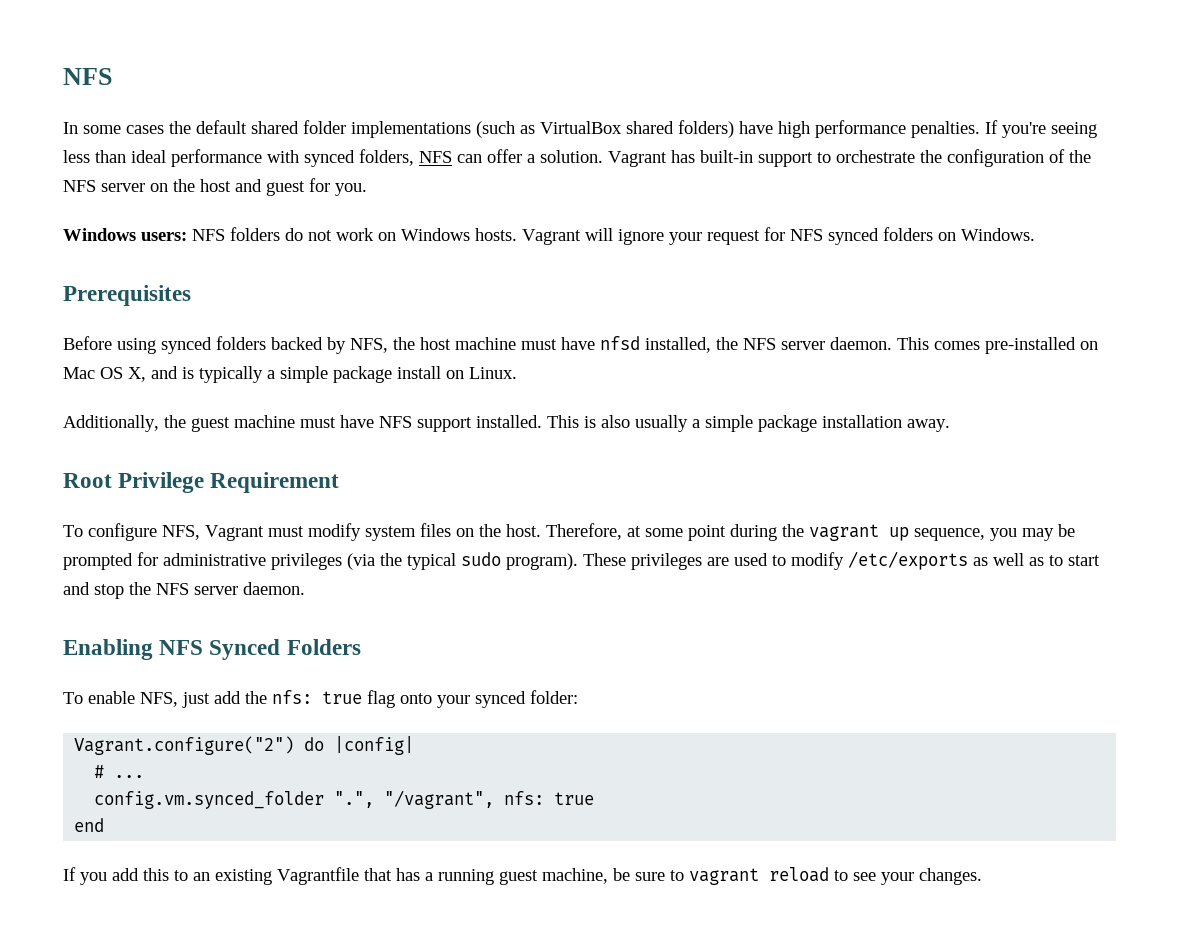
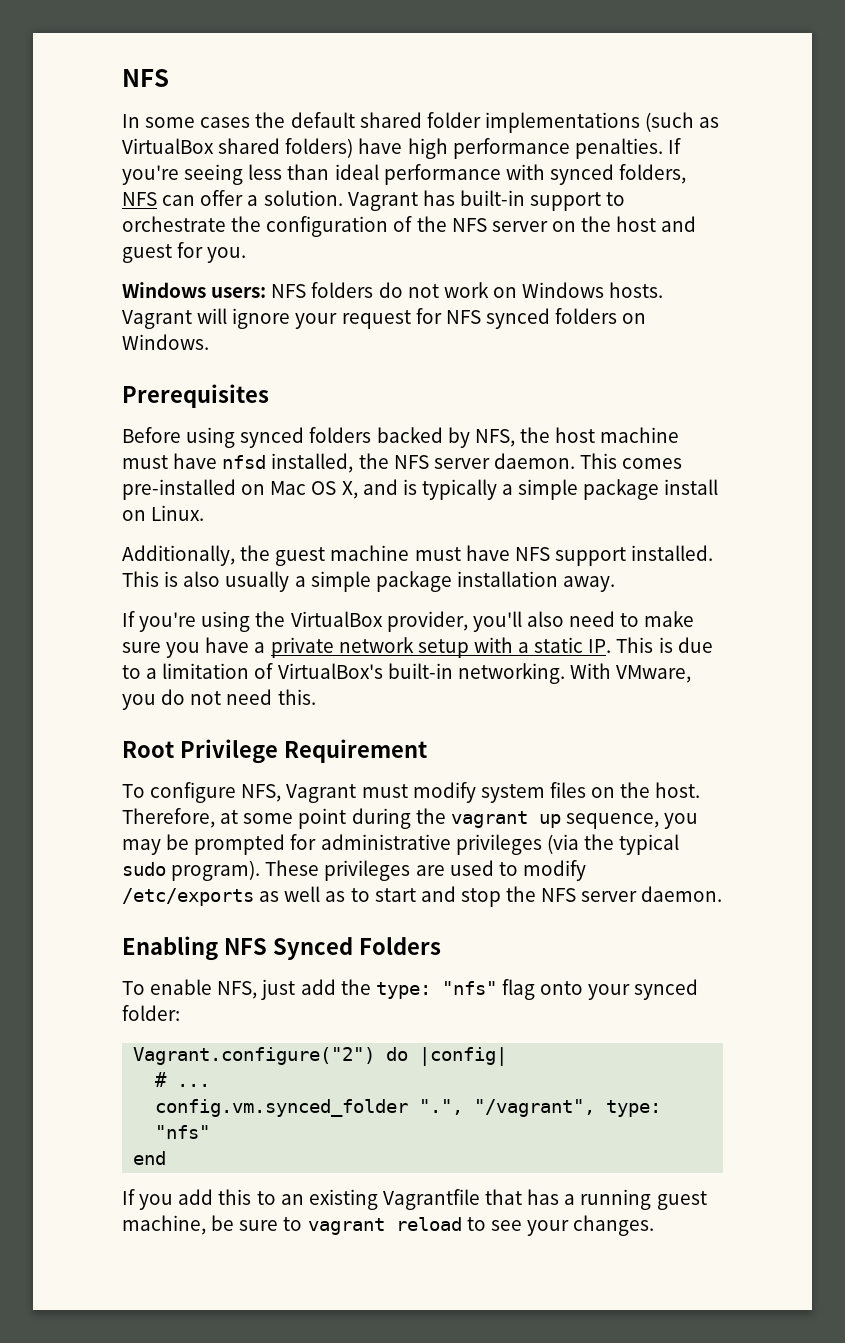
(950, 425) none -> [122,611,695,632] [122,637,713,658] [122,663,692,684] [122,689,316,710] // If you're using the VirtualBox provider, you'll also need to make sure you have a private network setup with a static IP. This is due to a limitation of VirtualBox's built-in networking. With VMware, you do not need this.
[272,690,362,704] nfs: true -> [375,981,497,999] type: "nfs"
[504,791,595,805] nfs: true -> [606,1100,662,1117] [155,1125,211,1139] type: "nfs"

